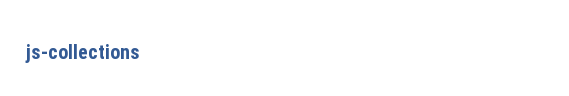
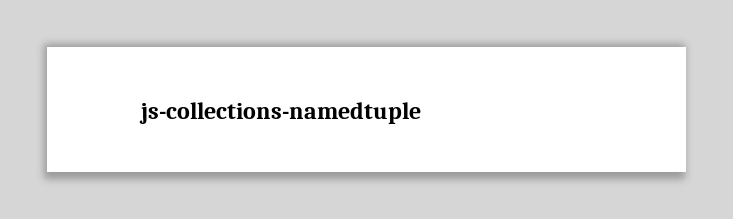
[25,44,140,63] js-collections -> [139,102,421,124] js-collections-namedtuple

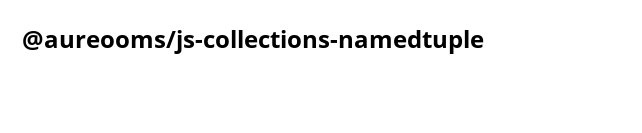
[139,102,421,124] js-collections-namedtuple -> [22,30,484,54] @aureooms/js-collections-namedtuple

